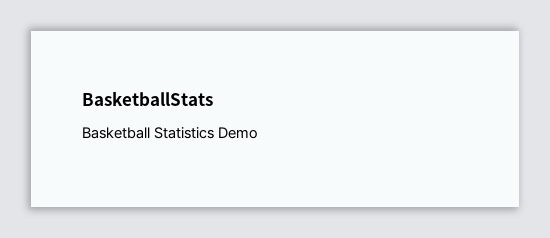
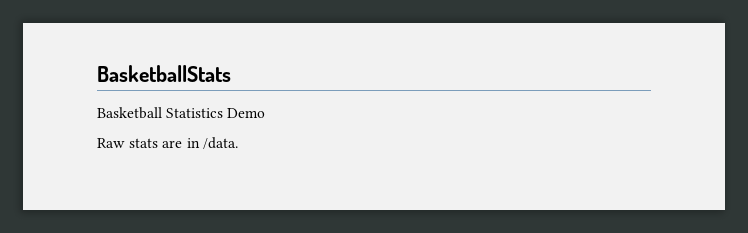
(259, 133) none -> [97,137,238,149] // Raw stats are in /data.

